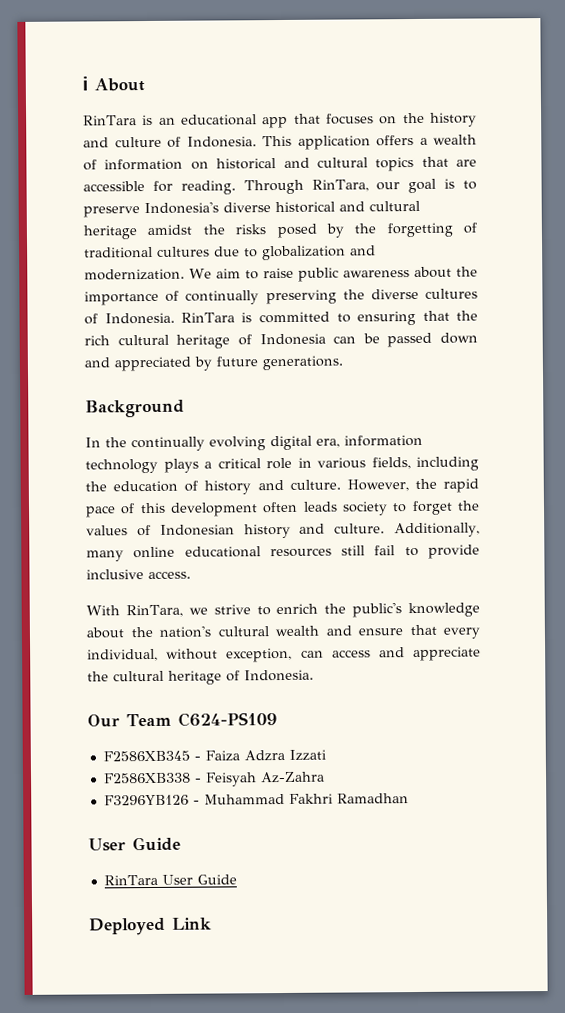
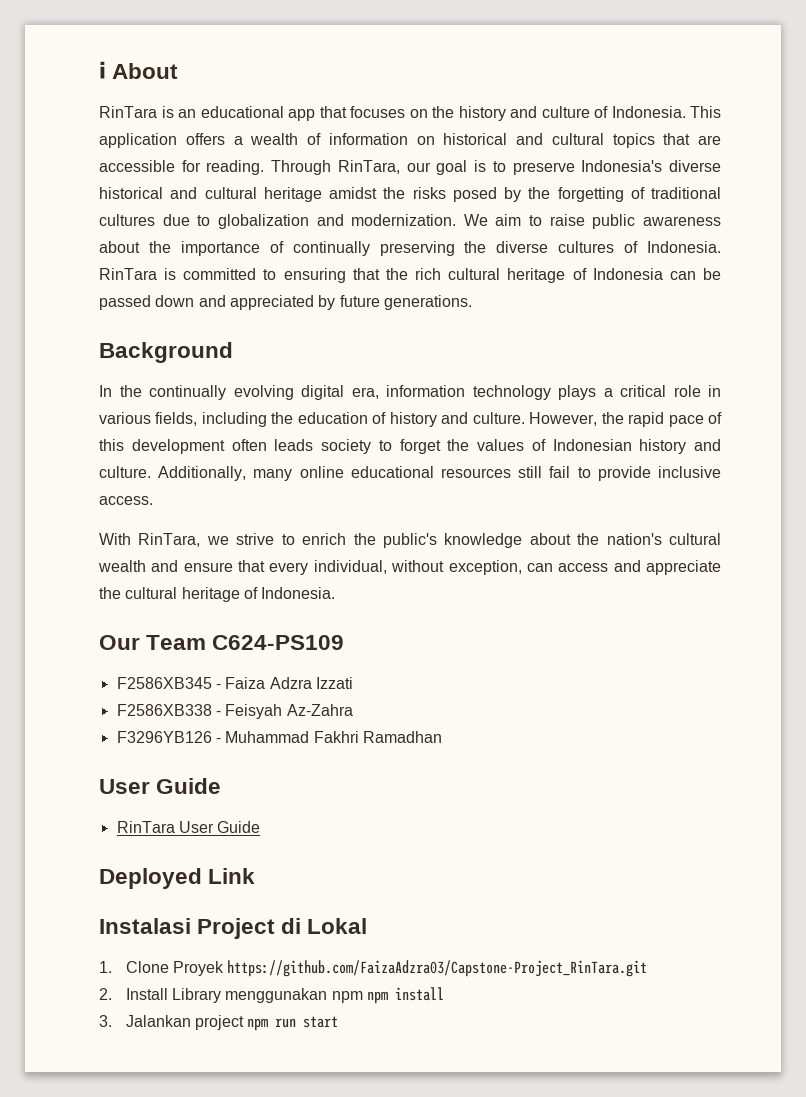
(212, 923) none -> [99,918,368,939] [99,960,648,977] [99,987,445,1004] [99,1015,339,1031] // Instalasi Project di Lokal // 1. Clone Proyek https://github.com/FaizaAdzra03/Capstone-Project_RinTara.git // 2. Install Library menggunakan npm npm install // 3. Jalankan project npm run start

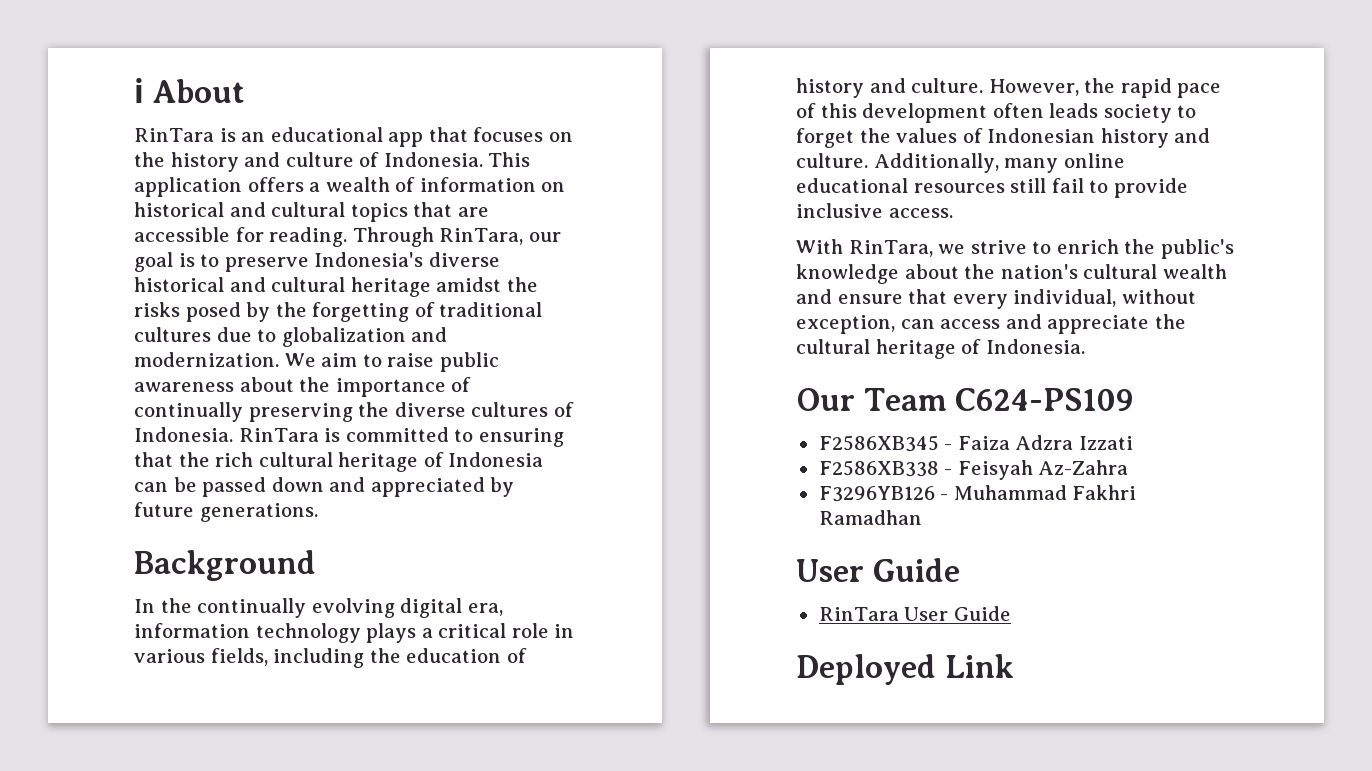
[99,918,368,939] [99,960,648,977] [99,987,445,1004] [99,1015,339,1031] // Instalasi Project di Lokal // 1. Clone Proyek https://github.com/FaizaAdzra03/Capstone-Project_RinTara.git // 2. Install Library menggunakan npm npm install // 3. Jalankan project npm run start -> (1014, 666) none

